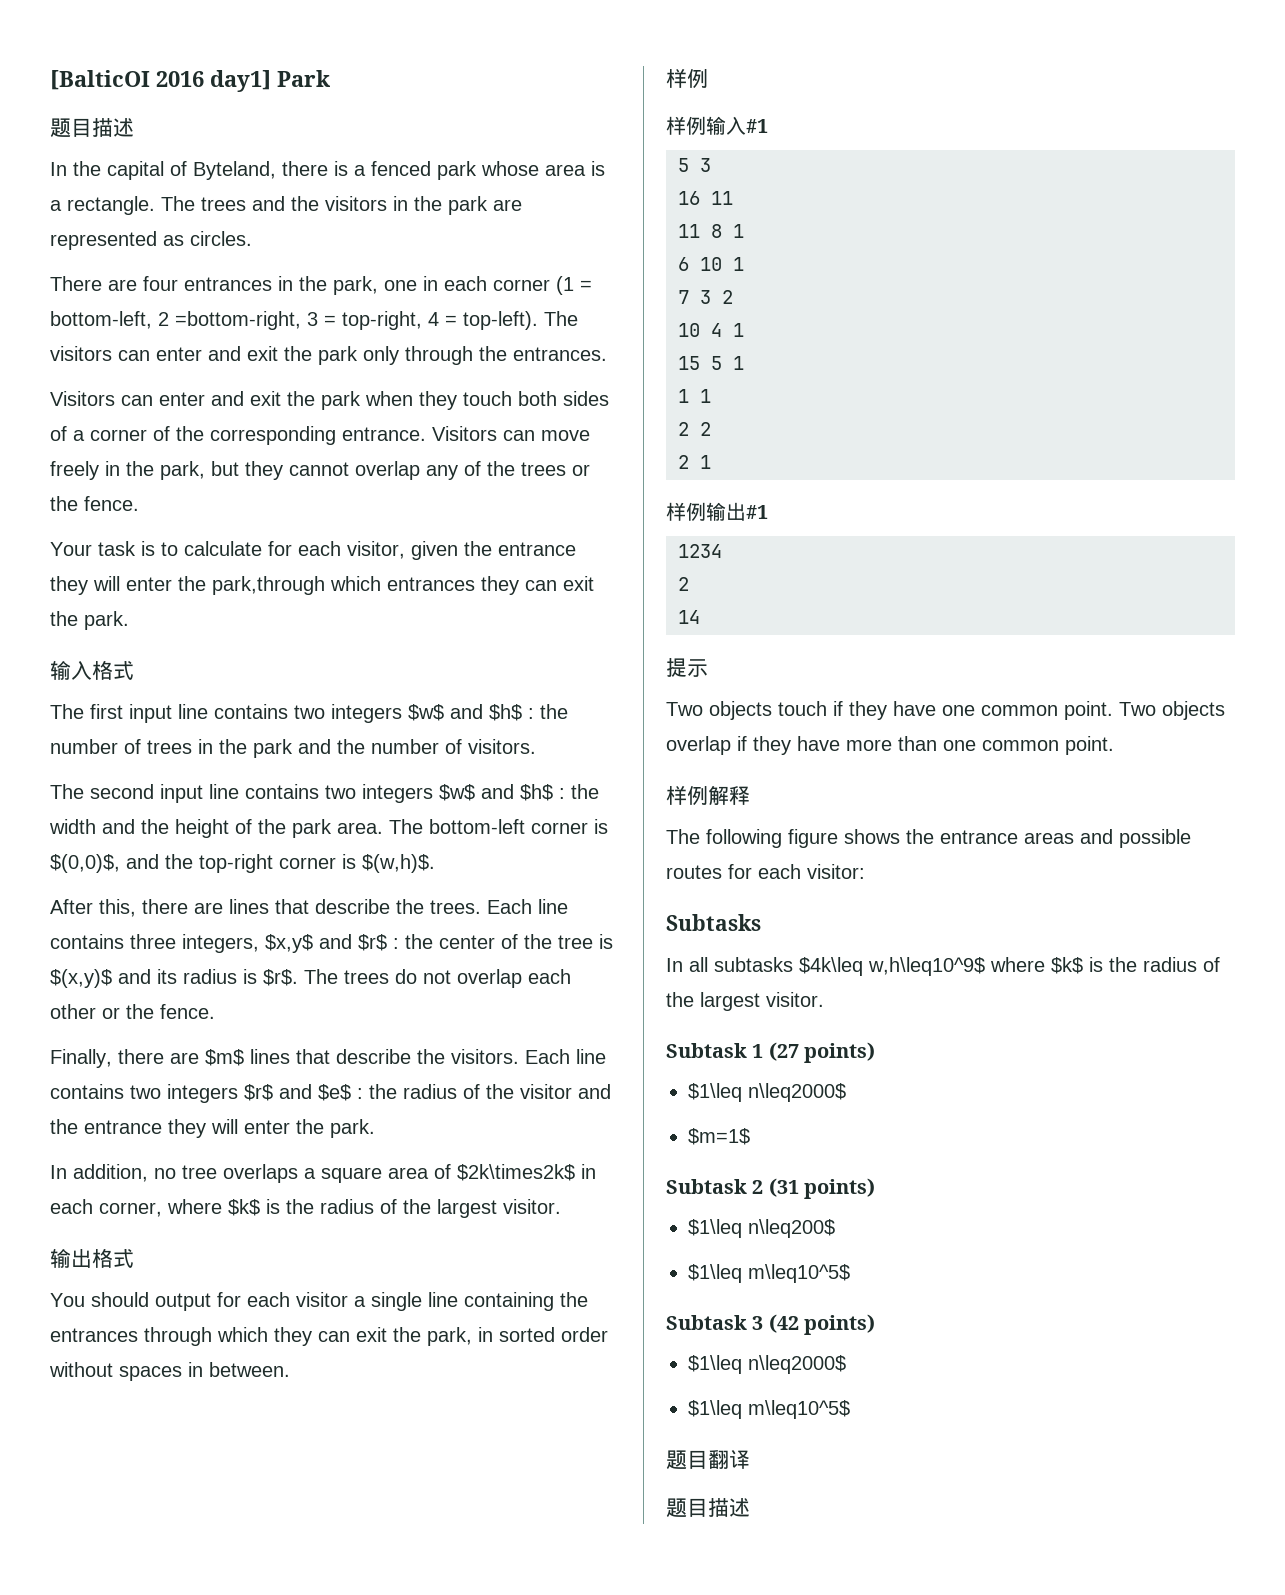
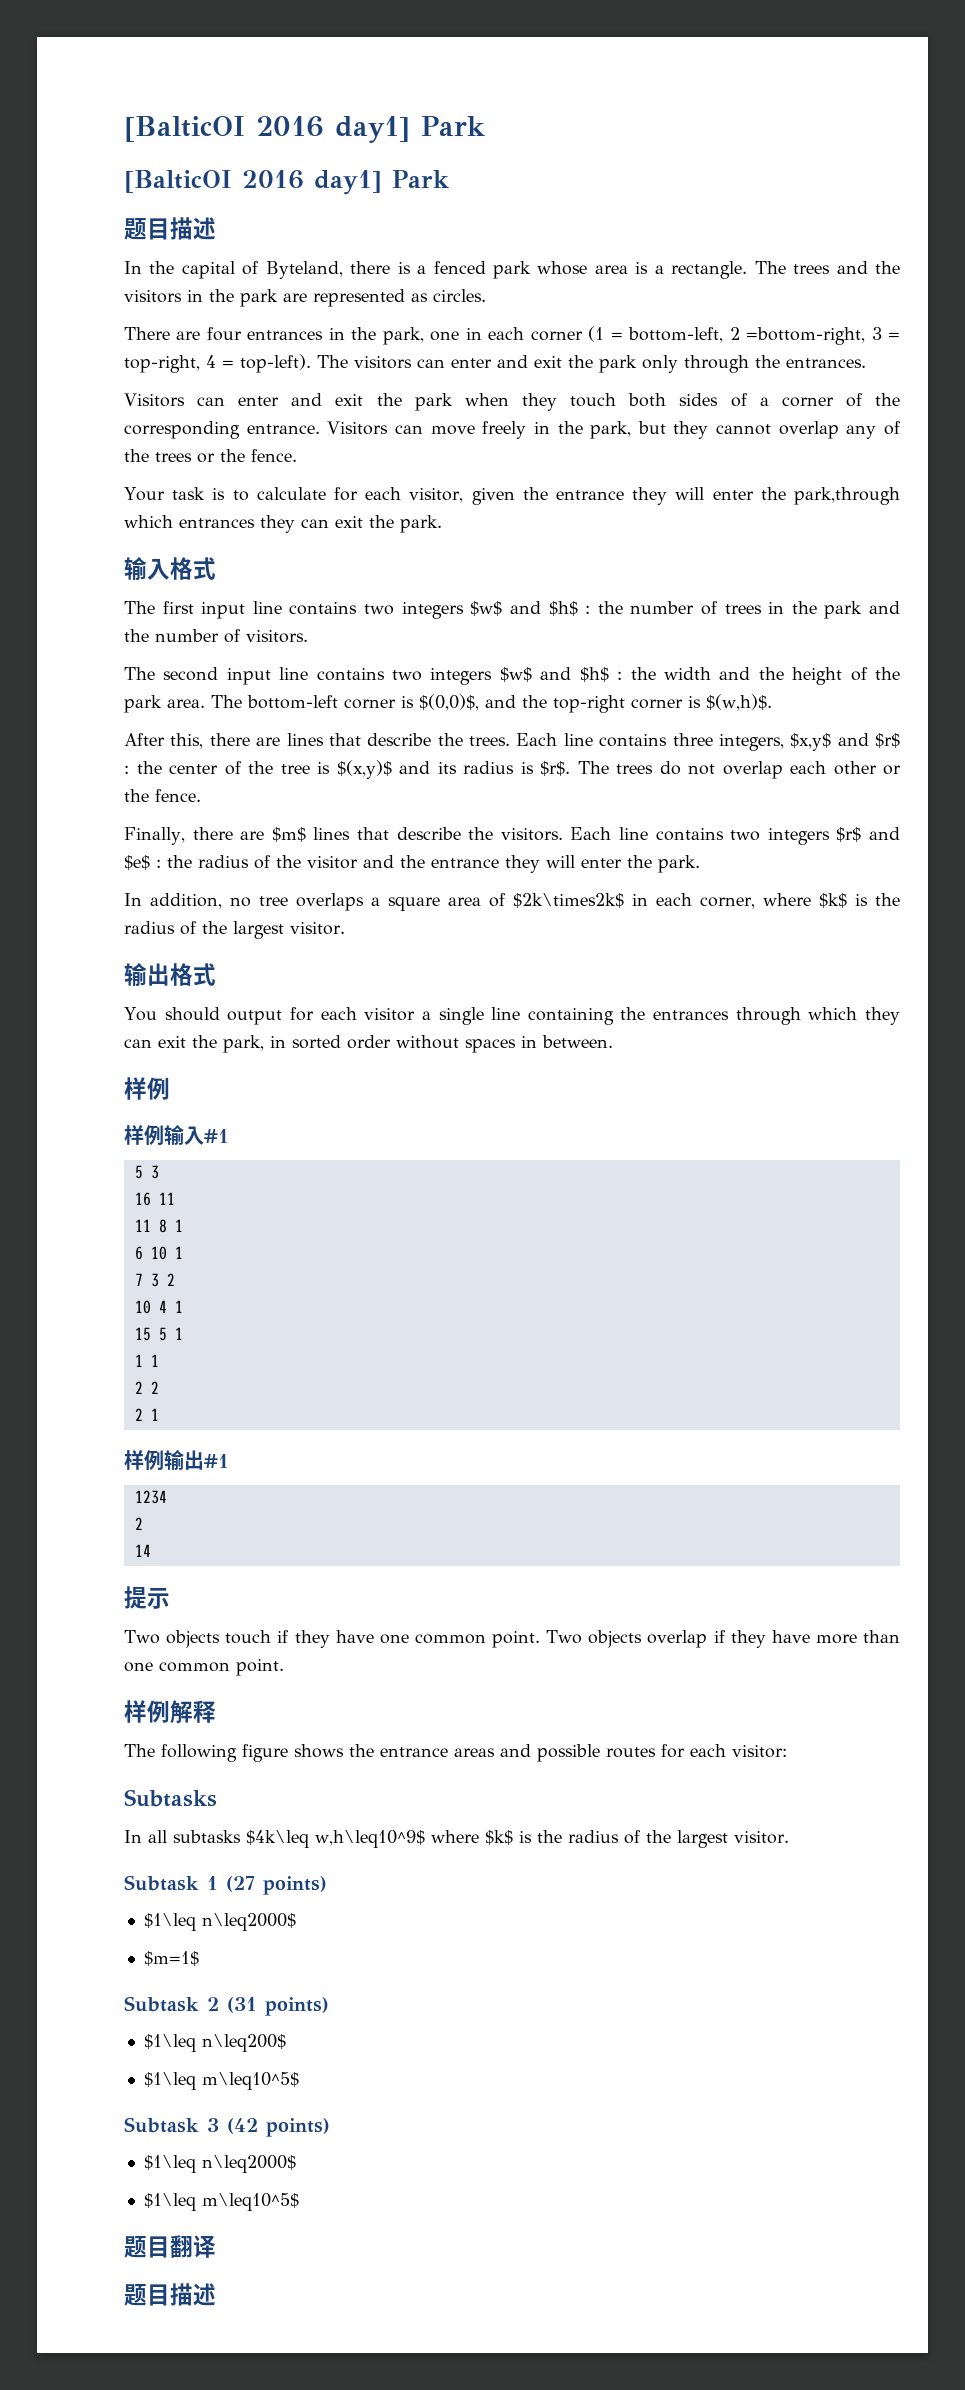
[50,70,330,92] [BalticOI 2016 day1] Park -> [124,116,485,143] [124,170,449,195] [BalticOI 2016 day1] Park // [BalticOI 2016 day1] Park

